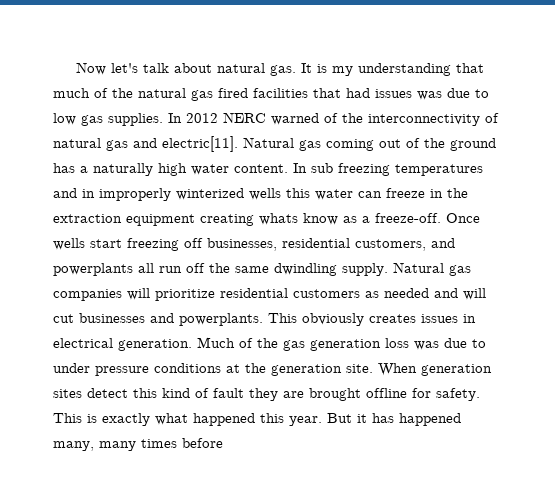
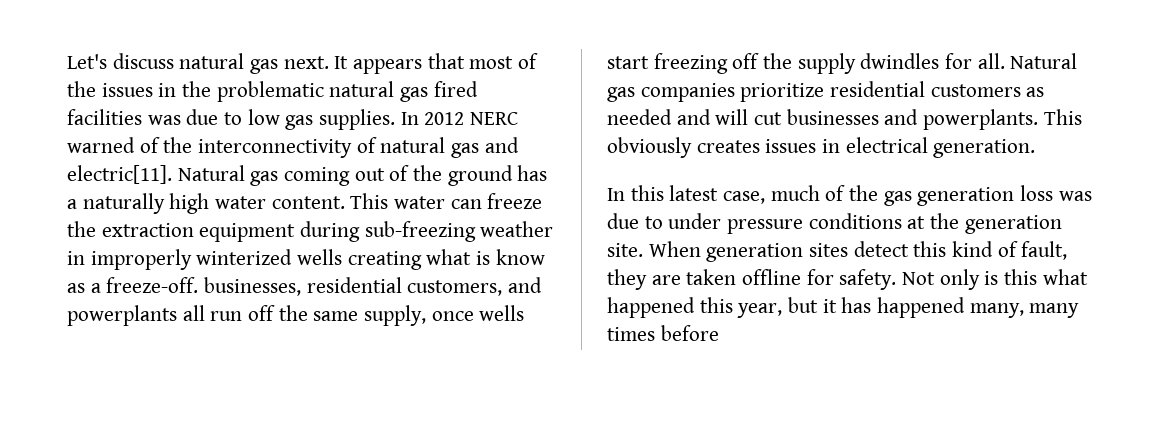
[75,62,484,76] [53,88,133,98] Now let's talk about natural gas. It is my understanding that much of the -> [67,53,539,74] [67,81,324,102] Let's discuss natural gas next. It appears that most of the issues in the problematic
[313,88,412,98] that had issues -> (142, 117) none
[293,163,483,176] [53,188,468,201] [53,213,480,226] [53,238,203,251] In sub freezing temperatures and in improperly winterized wells this water can freeze in the extraction equipment creating whats know as a freeze-off. Once wells start freezing off -> [350,193,543,209] [67,221,554,242] [67,249,545,270] [67,277,199,293] This water can freeze the extraction equipment during sub-freezing weather in improperly winterized wells creating what is know as a freeze-off.
[274,263,388,276] dwindling supply. -> [364,305,525,326] [607,53,1005,74] supply, once wells start freezing off the supply dwindles for all.
[127,288,150,300] will -> (735, 92) none
[197,337,235,348] Much -> [607,185,820,204] // In this latest case, much
[213,388,244,398] fault -> [1021,241,1068,260] fault,
[309,388,361,401] brought -> [686,269,737,285] taken
[53,413,150,426] This is exactly -> [902,269,1038,290] Not only is this
[289,413,352,426] year. But -> [737,297,819,318] year, but

